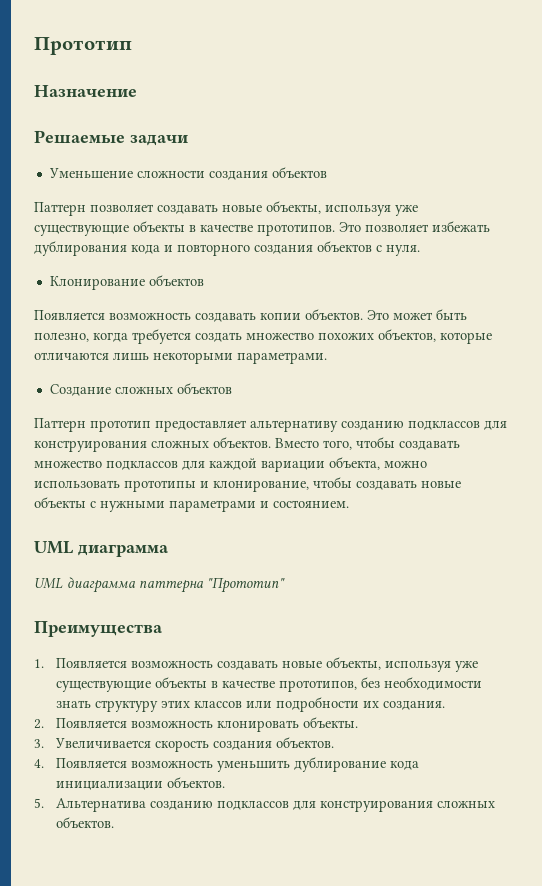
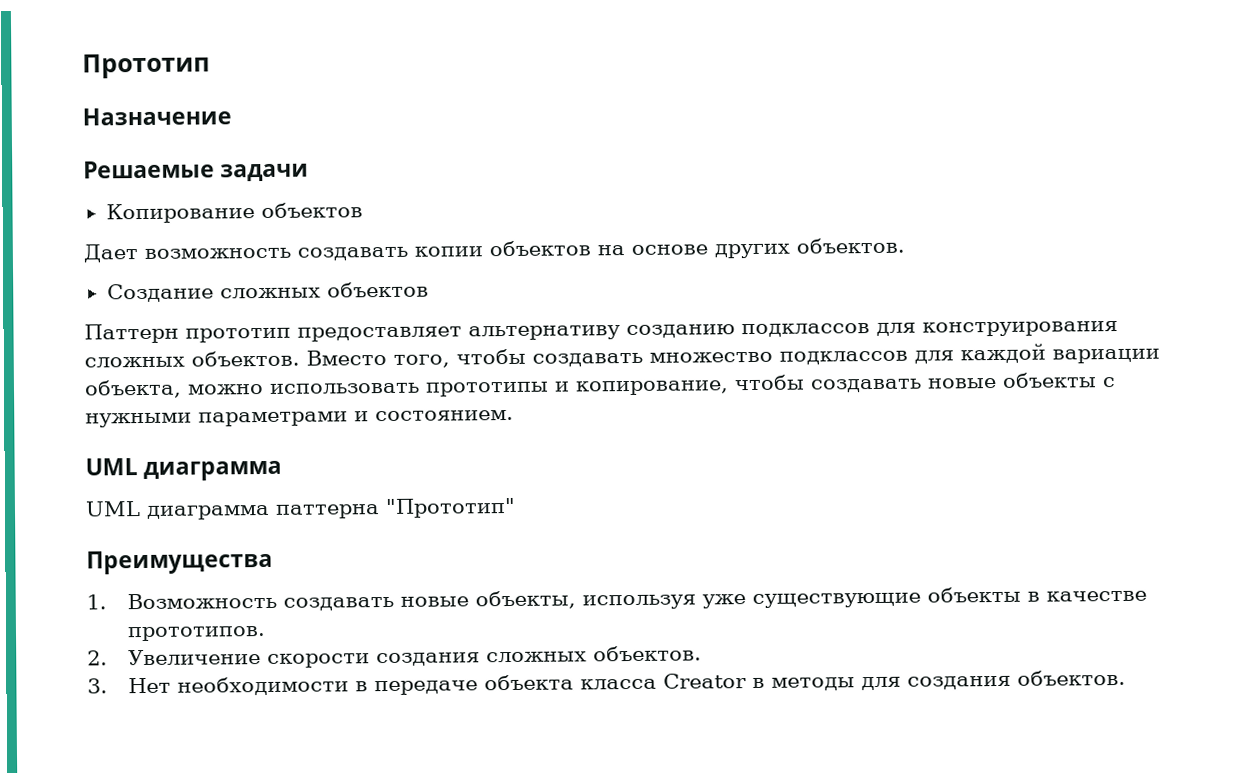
[48,167,327,180] [34,201,418,216] [34,221,490,236] [34,241,420,256] [49,275,204,290] [34,309,467,322] [34,329,492,344] [34,352,327,364] Уменьшение сложности создания объектов // Паттерн позволяет создавать новые объекты, используя уже существующие объекты в качестве прототипов. Это позволяет избежать дублирования кода и повторного создания объектов с нуля. // Клонирование объектов // Появляется возможность создавать копии объектов. Это может быть полезно, когда требуется создать множество похожих объектов, которые отличаются лишь некоторыми параметрами. -> [105,202,363,224] [83,237,905,263] Копирование объектов // Дает возможность создавать копии объектов на основе других объектов.
[213,480,309,492] клонирование, -> [575,380,729,396] копирование,
[56,657,479,672] [56,677,483,692] [56,697,446,712] [34,717,359,732] [34,737,335,752] [34,757,420,772] [56,777,226,790] [34,798,496,812] Появляется возможность создавать новые объекты, используя уже существующие объекты в качестве прототипов, без необходимости знать структуру этих классов или подробности их создания. // 2. Появляется возможность клонировать объекты. // 3. Увеличивается скорость создания объектов. // 4. Появляется возможность уменьшить дублирование кода инициализации объектов. // 5. Альтернатива созданию подклассов для конструирования сложных -> [126,586,1147,611] [126,626,266,642] [87,645,702,668] [87,673,1011,696] Возможность создавать новые объекты, используя уже существующие объекты в качестве прототипов. // 2. Увеличение скорости создания сложных объектов. // 3. Нет необходимости в передаче объекта класса Creator в методы для создания

